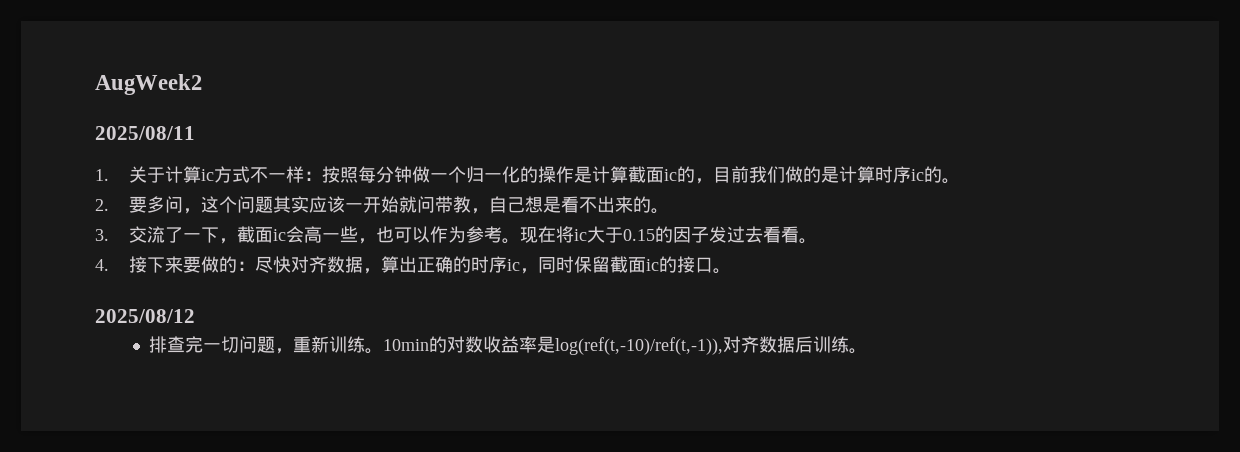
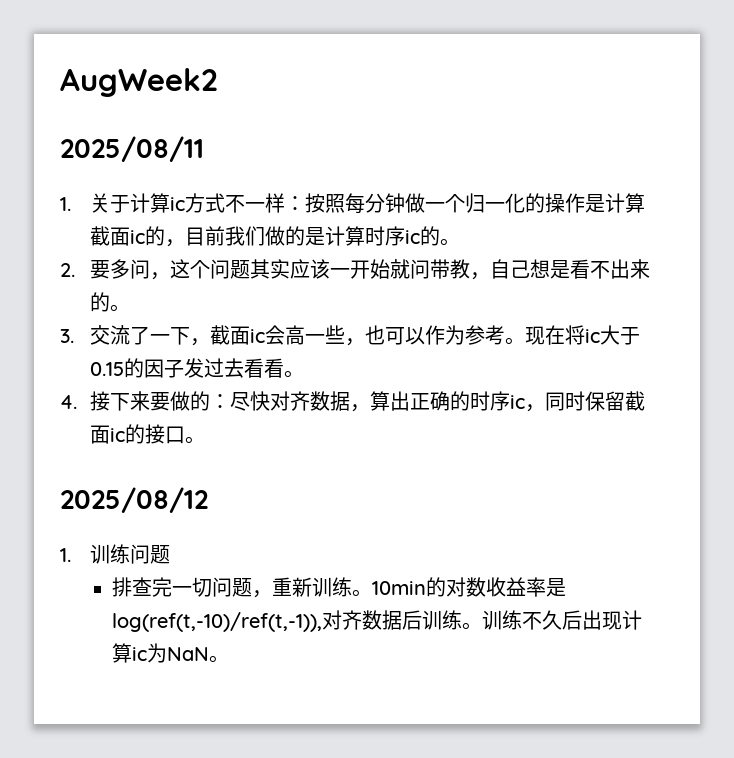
(195, 316) none -> [60,544,170,564] // 1.训练问题
(867, 351) none -> [481,610,642,630] [111,643,229,663] 训练不久后出现计算ic为NaN。

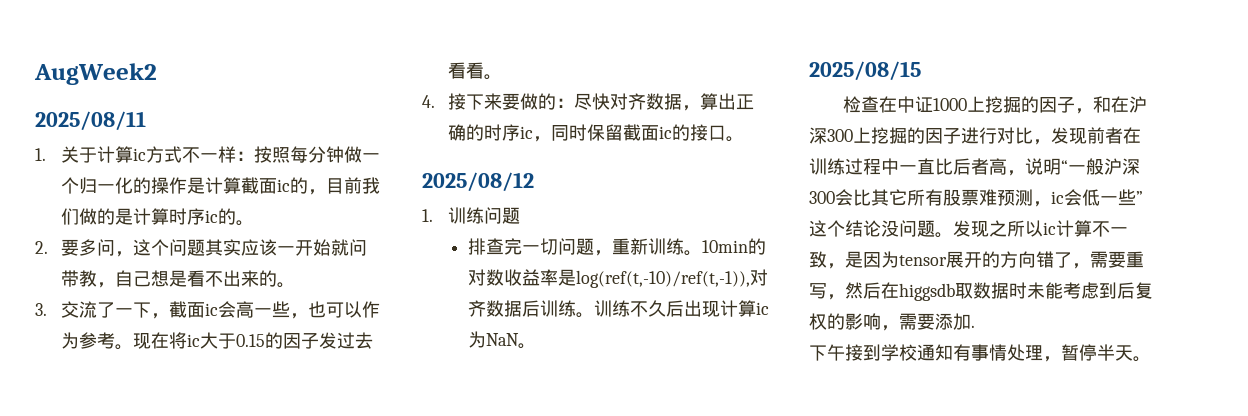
(229, 659) none -> [809,61,921,81] [842,96,1147,114] [809,127,1141,145] [809,158,1140,176] [809,189,1143,207] [809,220,1128,238] [809,251,1144,269] [809,282,1153,301] [809,313,975,331] [809,344,1151,362] // 2025/08/15 // 检查在中证1000上挖掘的因子，和在沪深300上挖掘的因子进行对比，发现前者在训练过程中一直比后者高，说明“一般沪深300会比其它所有股票难预测，ic会低一些”这个结论没问题。发现之所以ic计算不一致，是因为tensor展开的方向错了，需要重写，然后在higgsdb取数据时未能考虑到后复权的影响，需要添加. // 下午接到学校通知有事情处理，暂停半天。

